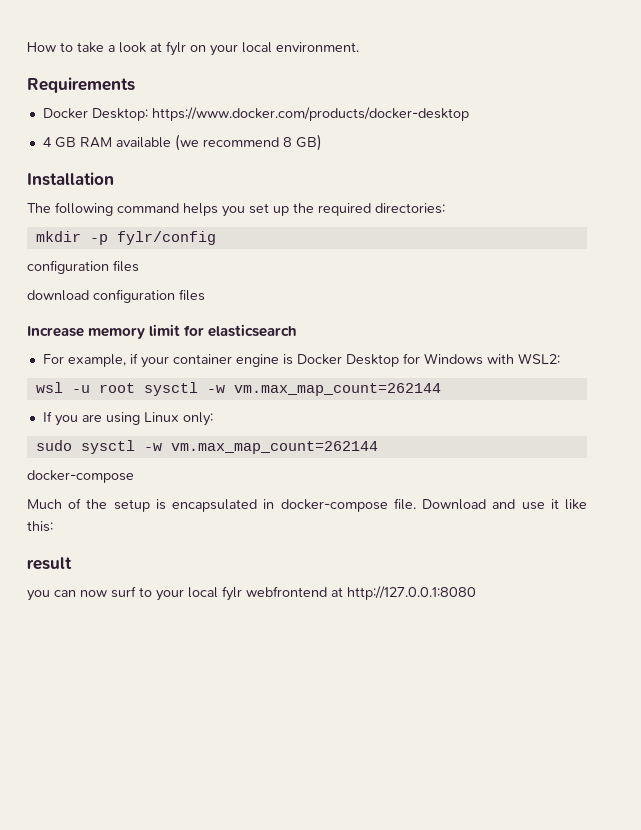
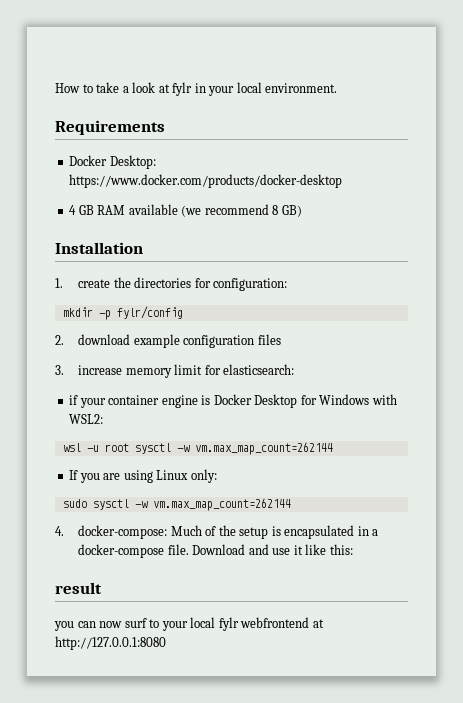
[190,45,206,52] on -> [194,83,206,93] in
[27,202,445,217] The following command helps you set up the required directories: -> [55,277,288,291] 1. create the directories for configuration:
[27,260,139,274] [27,289,205,303] [27,324,297,339] [42,354,126,367] configuration files // download configuration files // Increase memory limit for elasticsearch // For example, -> [55,334,281,348] [55,364,295,378] 2. download example configuration files // 3. increase memory limit for elasticsearch: //
[27,470,134,483] docker-compose // -> [55,525,168,539] 4. docker-compose:
(275, 504) none -> [372,529,379,536] a

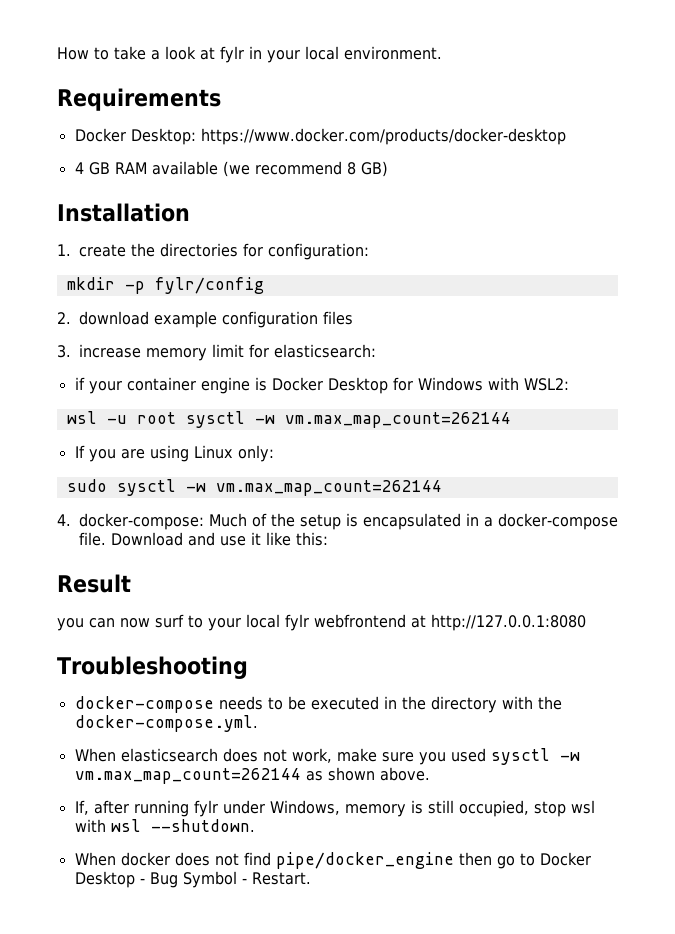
[55,582,102,594] result -> [57,574,131,593] Result
(166, 643) none -> [57,656,248,679] [74,696,562,713] [74,715,258,732] [74,748,580,765] [74,767,430,784] [74,800,595,817] [74,819,255,832] [74,852,591,869] [74,871,311,888] // Troubleshooting // docker-compose needs to be executed in the directory with the docker-compose.yml. // When elasticsearch does not work, make sure you used sysctl -w vm.max_map_count=262144 as shown above. // If, after running fylr under Windows, memory is still occupied, stop wsl with wsl --shutdown. // When docker does not find pipe/docker_engine then go to Docker Desktop - Bug Symbol - Restart.

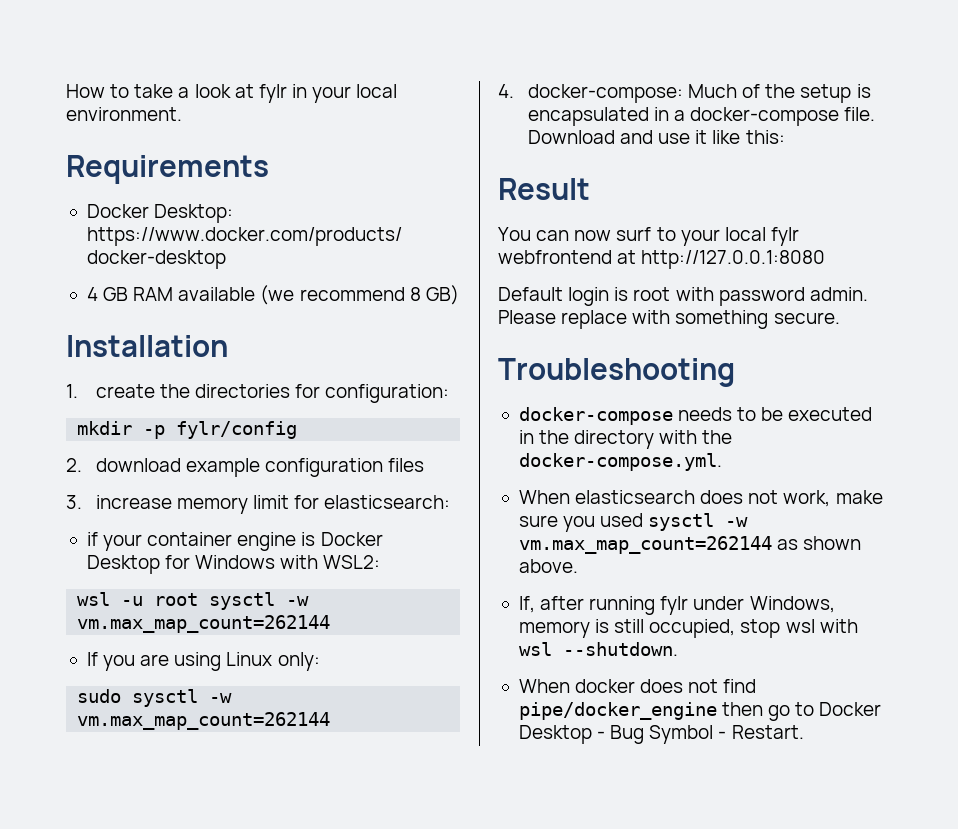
[57,618,84,631] you -> [498,227,531,241] You
(586, 622) none -> [498,287,868,306] [498,310,840,329] // Default login is root with password admin. Please replace with something secure.

